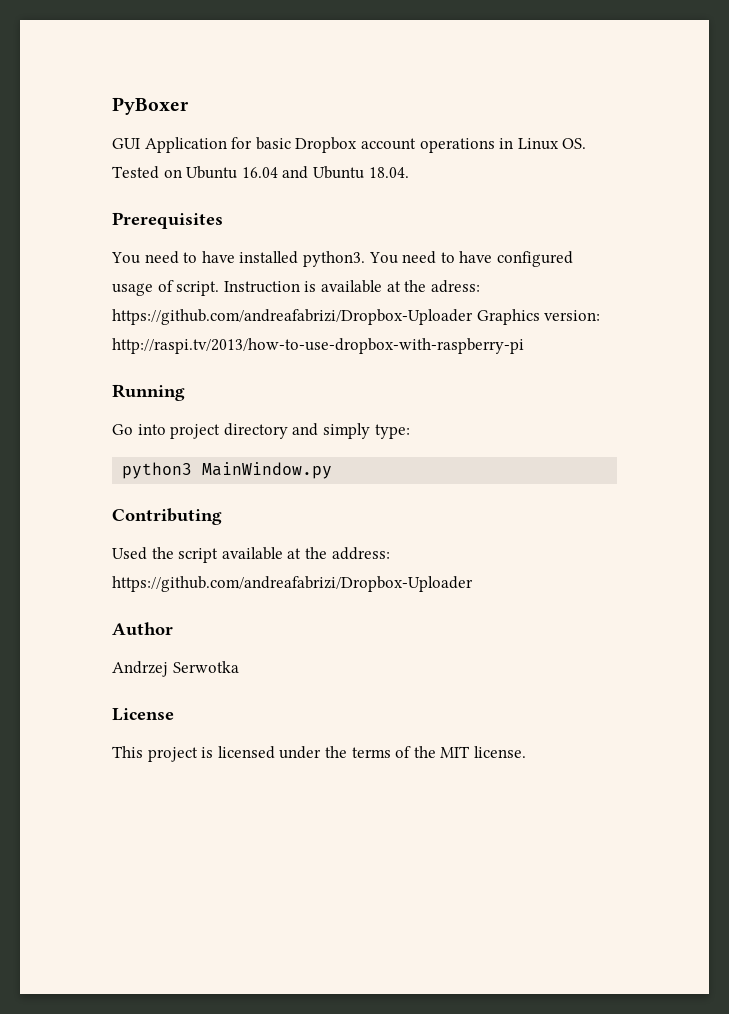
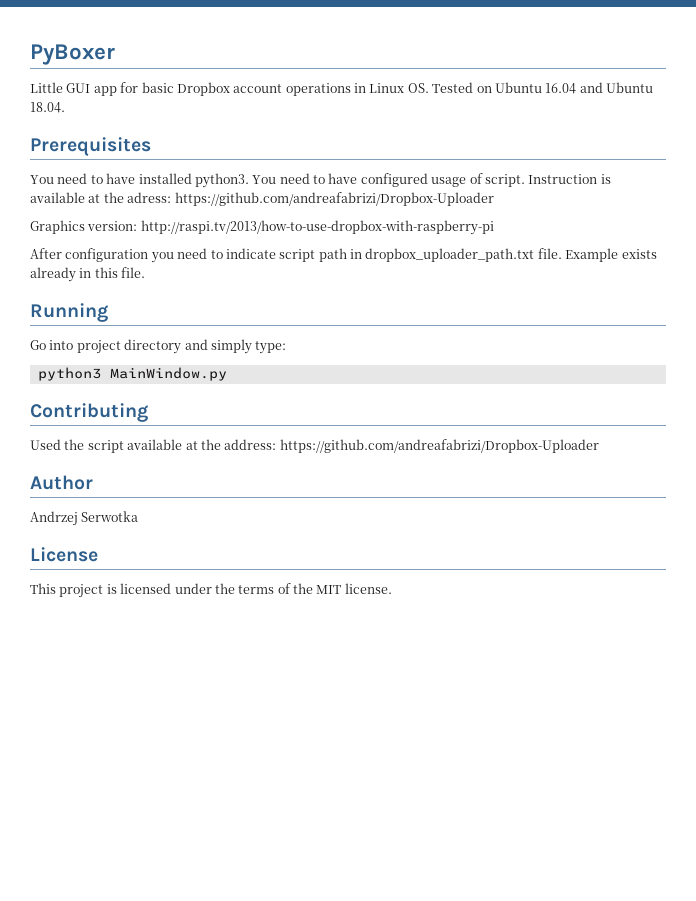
[112,137,227,153] GUI Application -> [30,82,117,96] Little GUI app
(473, 317) none -> (494, 199) //
(524, 346) none -> [30,248,657,263] [30,267,146,282] // After configuration you need to indicate script path in dropbox_uploader_path.txt file. Example exists already in this file.

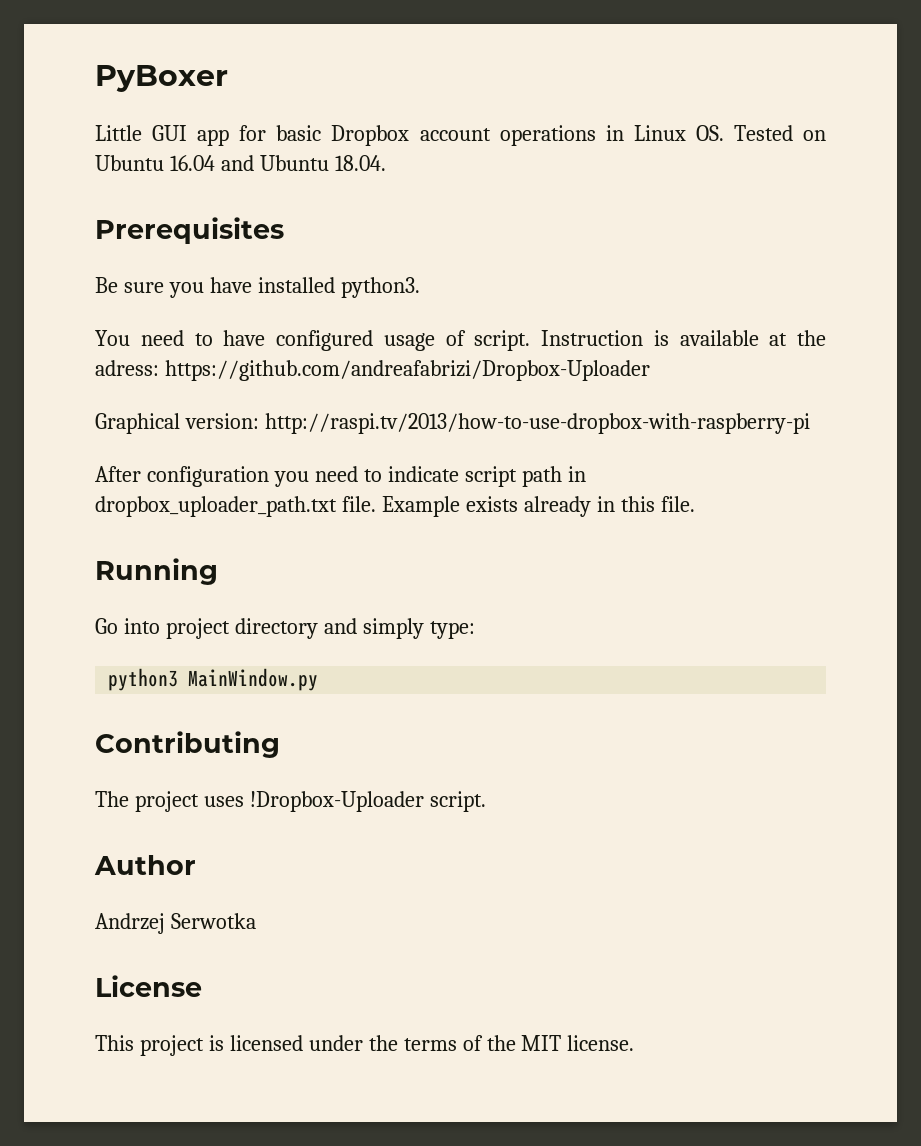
[30,173,103,184] You need to -> [95,277,204,298] Be sure you
(249, 180) none -> (420, 287) //
[30,220,85,234] Graphics -> [95,413,180,434] Graphical
[30,439,599,453] Used the script available at the address: https://github.com/andreafabrizi/Dropbox-Uploader -> [95,791,486,812] The project uses !Dropbox-Uploader script.

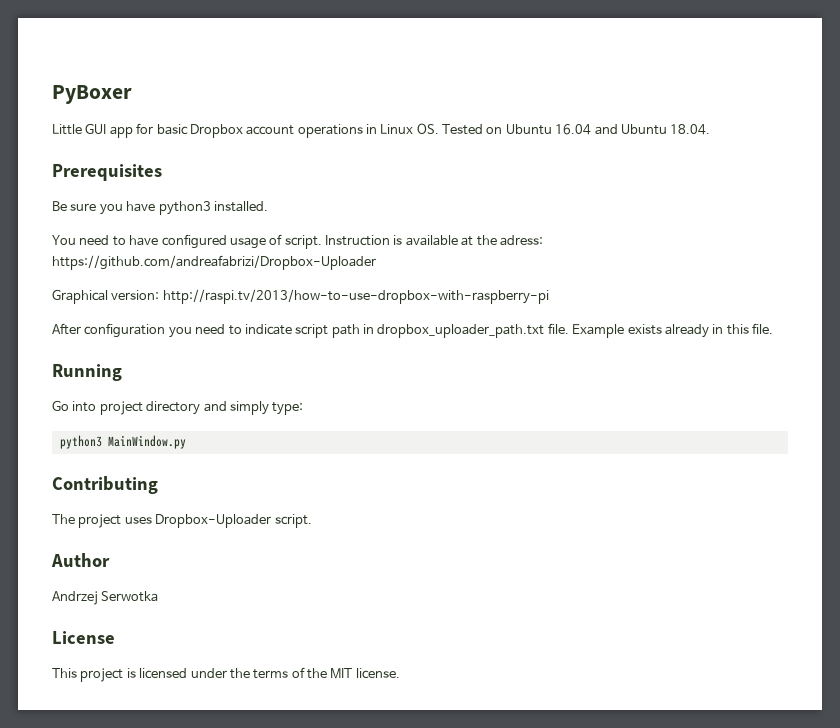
[257,277,420,298] installed python3. -> [158,201,268,215] python3 installed.
[249,791,424,812] !Dropbox-Uploader -> [155,514,272,528] Dropbox-Uploader

